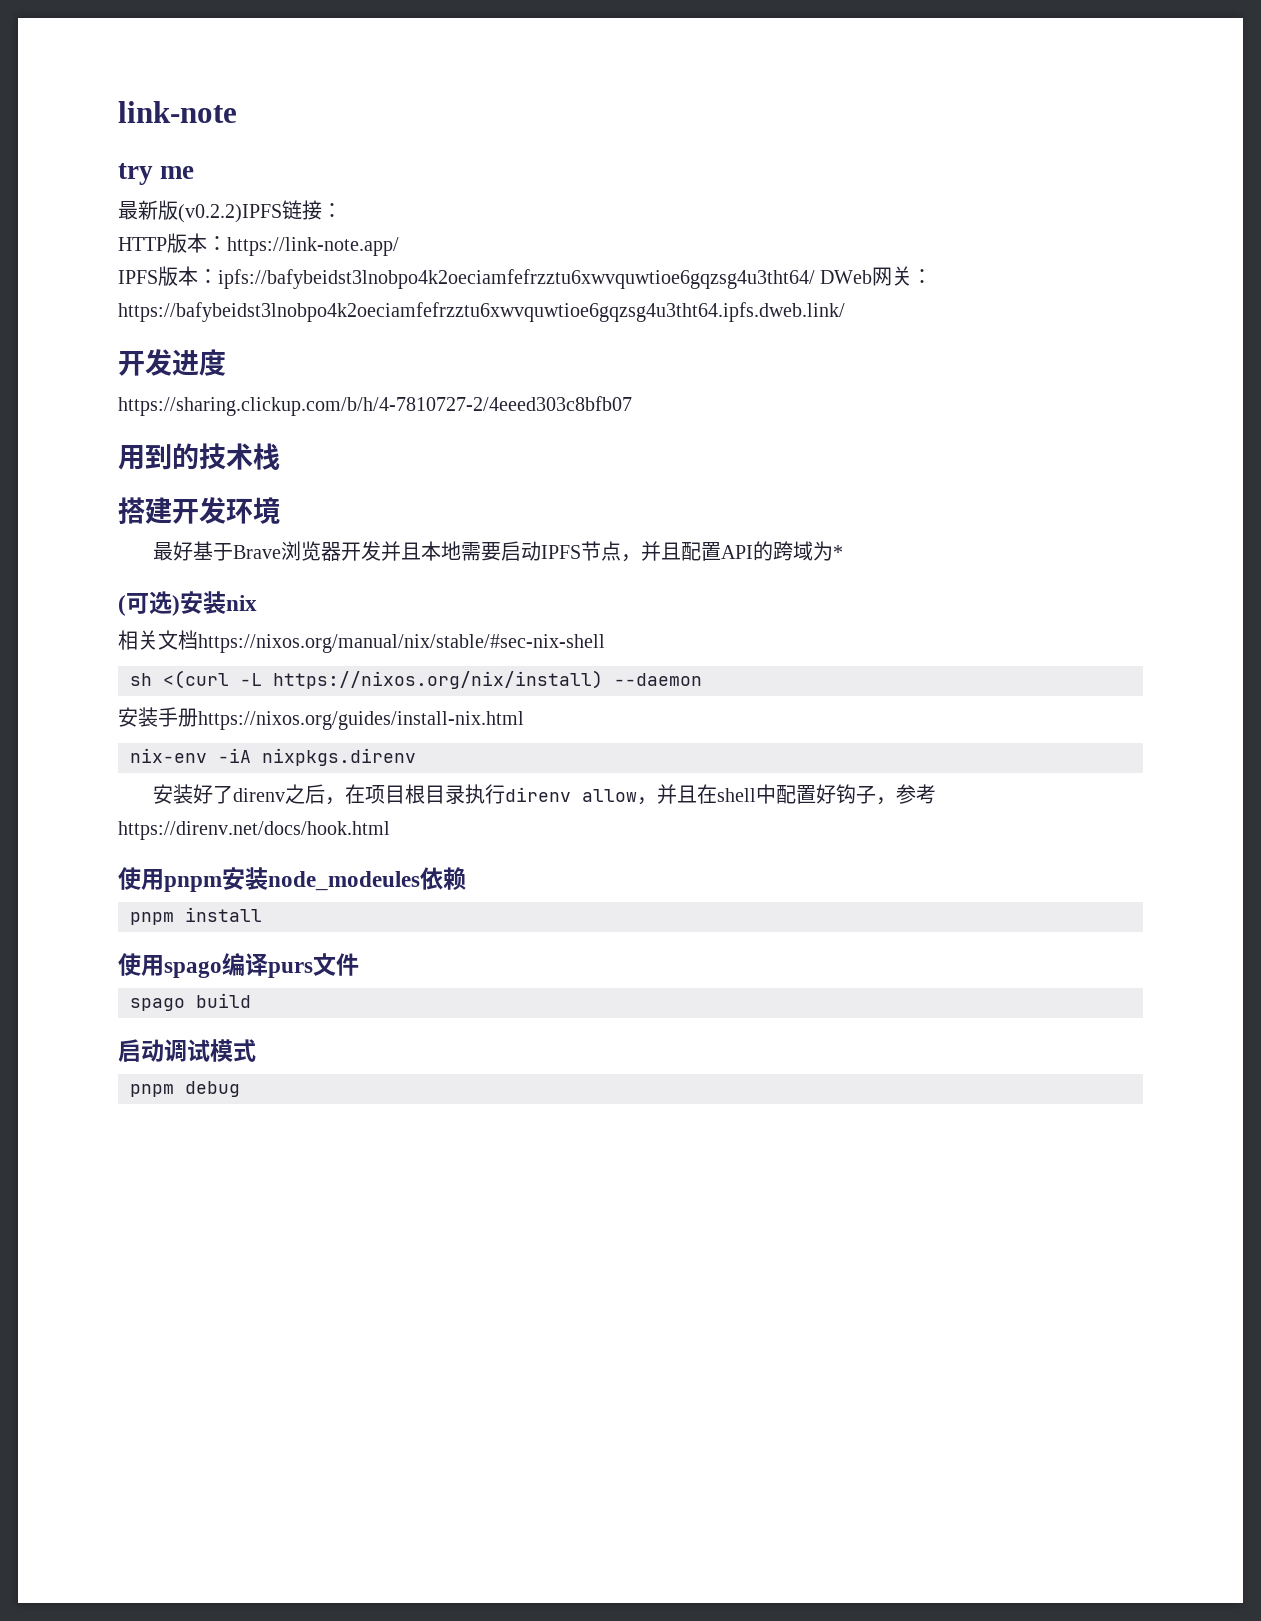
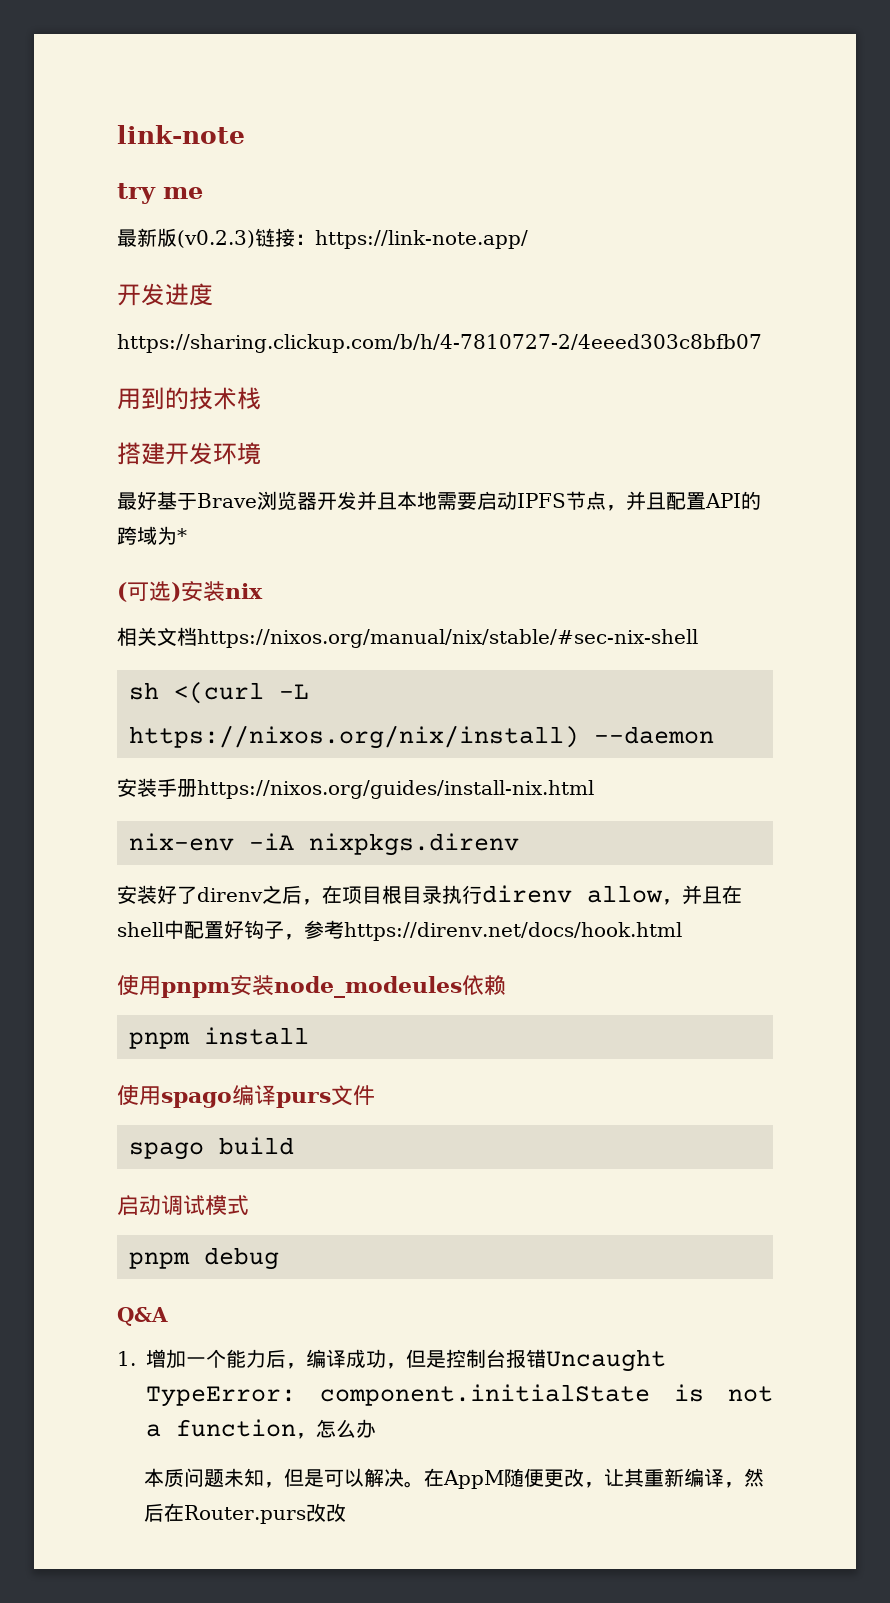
[178,204,282,223] (v0.2.2)IPFS -> [177,230,255,248] (v0.2.3)
[118,233,227,253] // HTTP版本： -> (315, 239) none
[118,266,933,289] [118,302,845,322] // IPFS版本：ipfs://bafybeidst3lnobpo4k2oeciamfefrzztu6xwvquwtioe6gqzsg4u3tht64/ DWeb网关：https://bafybeidst3lnobpo4k2oeciamfefrzztu6xwvquwtioe6gqzsg4u3tht64.ipfs.dweb.link/ -> (528, 239) none
(240, 1089) none -> [117,1307,168,1326] [117,1349,666,1372] [146,1384,773,1407] [146,1419,376,1439] [144,1468,765,1489] [144,1503,347,1524] // Q&A // 1.增加一个能力后，编译成功，但是控制台报错Uncaught TypeError: component.initialState is not a function，怎么办 // 本质问题未知，但是可以解决。在AppM随便更改，让其重新编译，然后在Router.purs改改

